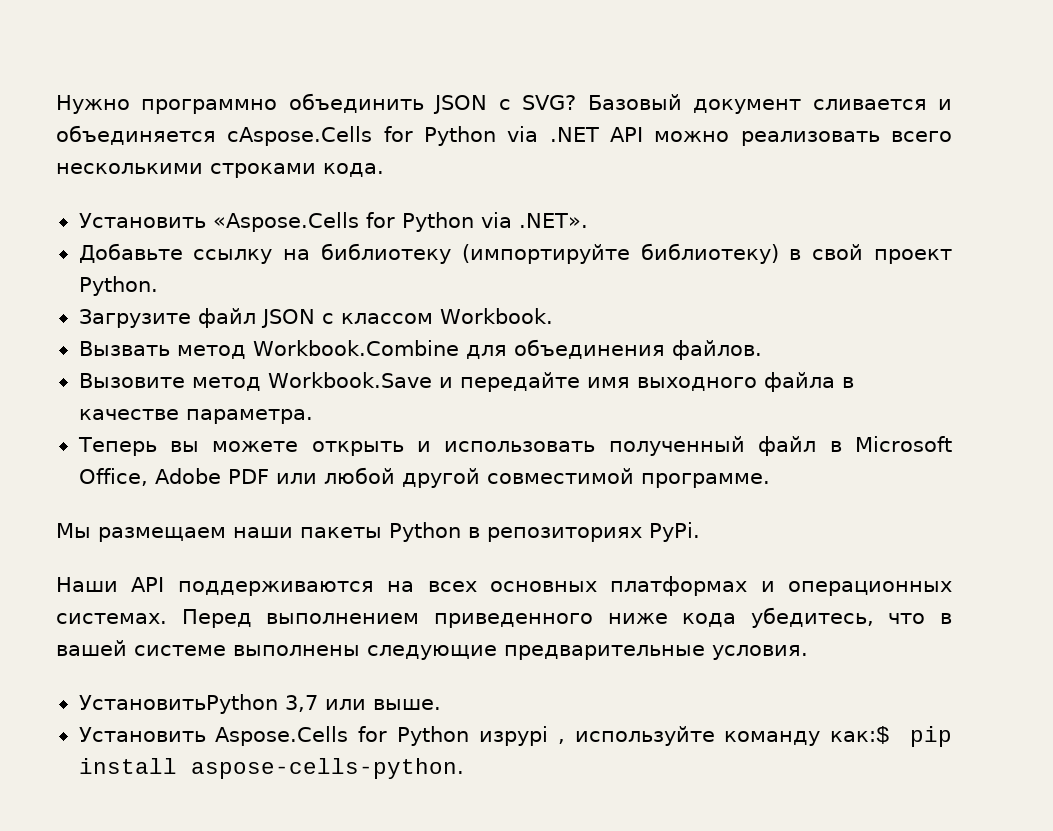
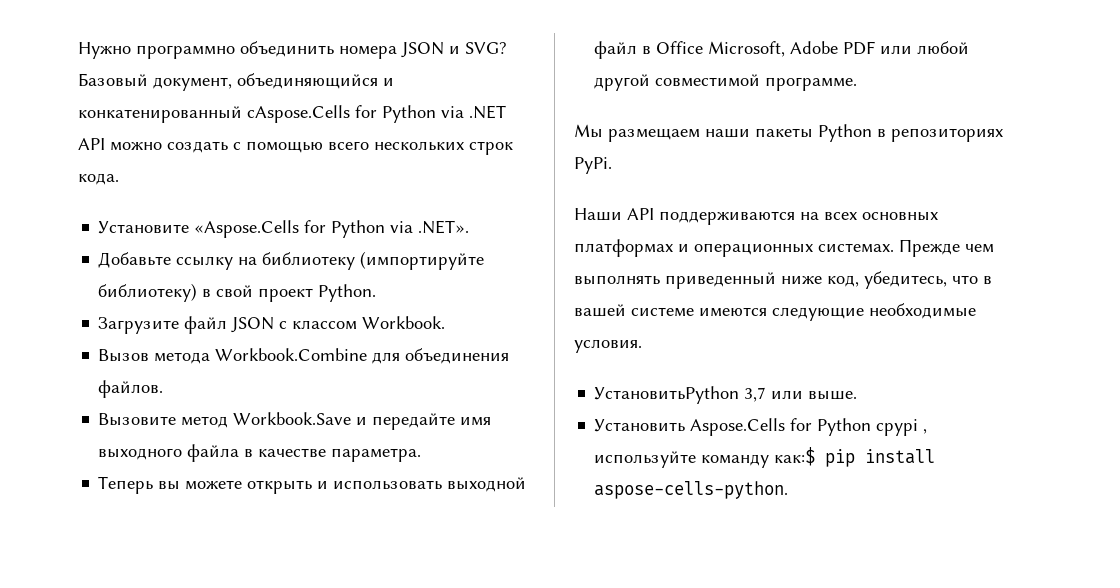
[433,94,953,114] [56,125,216,145] JSON с SVG? Базовый документ сливается и объединяется -> [339,42,507,59] [78,73,394,91] [78,106,242,123] номера JSON и SVG? Базовый документ, объединяющийся и конкатенированный
[740,131,953,146] [56,163,316,178] реализовать всего несколькими строками -> [167,141,513,155] создать с помощью всего нескольких строк
[78,213,206,228] Установить -> [98,221,190,234] Установите
[78,341,246,359] Вызвать метод -> [98,349,211,364] Вызов метода
[608,436,745,456] полученный -> [447,477,527,492] выходной
[855,436,952,452] [78,468,148,486] Microsoft Office, -> [656,41,786,57] Office Microsoft,
[181,609,737,628] Перед выполнением приведенного ниже кода -> [899,239,994,257] [574,272,859,289] Прежде чем выполнять приведенный ниже код,
[233,645,705,660] выполнены следующие предварительные -> [699,303,976,321] имеются следующие необходимые
[478,726,548,746] изpypi -> [876,419,919,436] сpypi

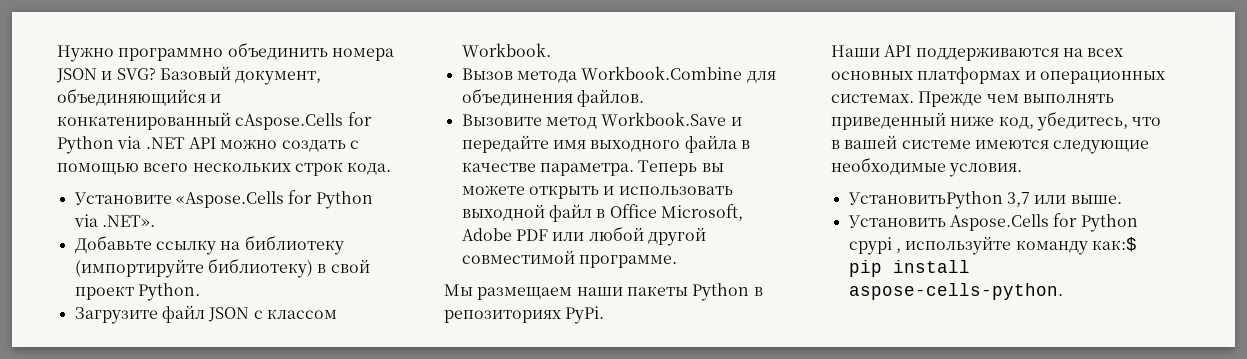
(422, 455) // -> (634, 169) none

